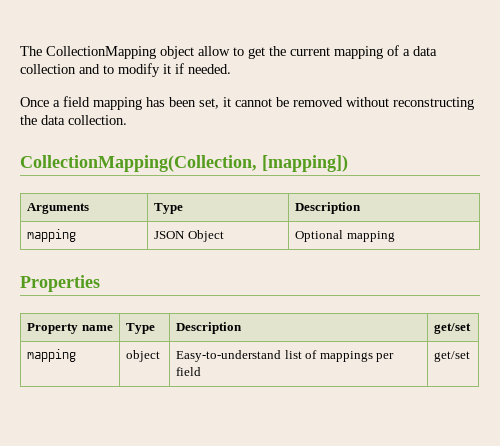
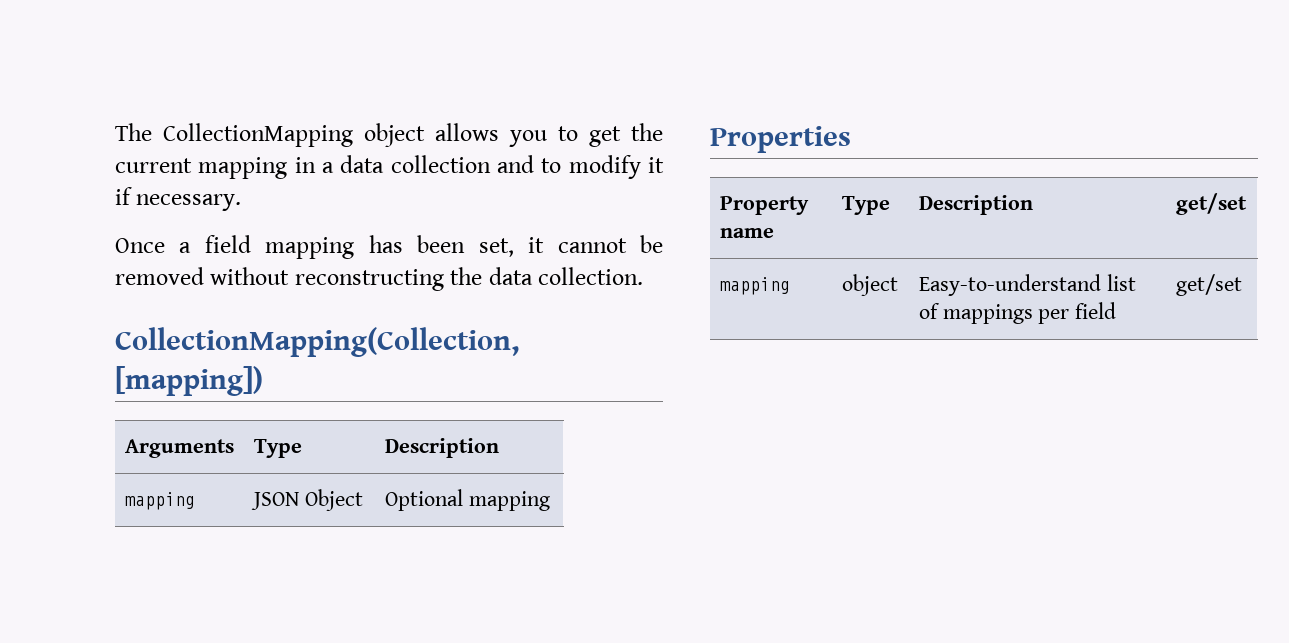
[198,46,230,56] allow -> [435,123,547,147] allows you
[387,45,399,56] of -> [294,157,316,173] in
[188,64,231,74] needed. -> [136,194,242,211] necessary.

